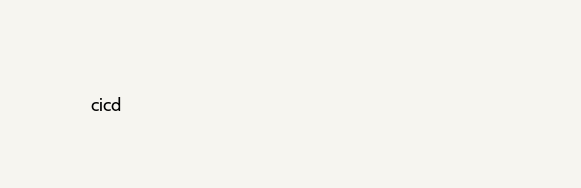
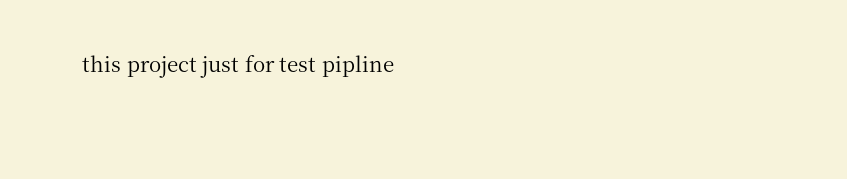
[91,97,121,111] cicd -> [82,55,394,78] this project just for test pipline

